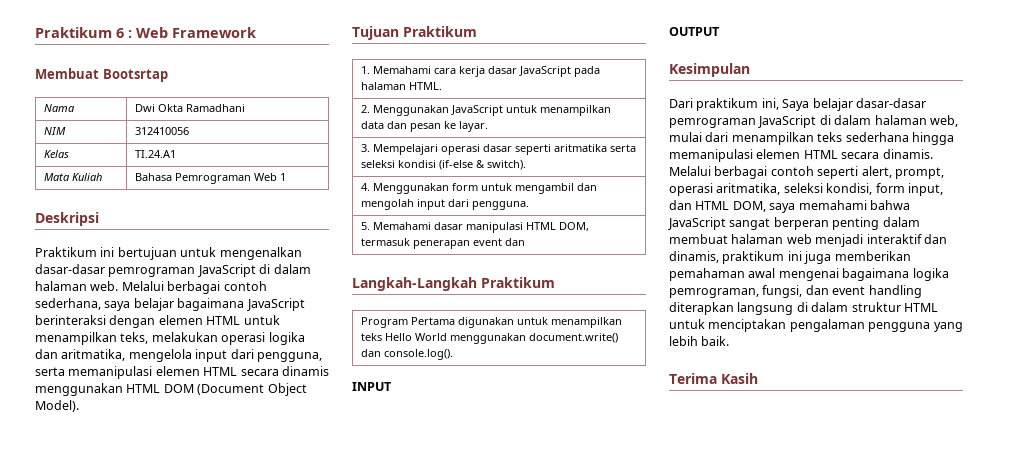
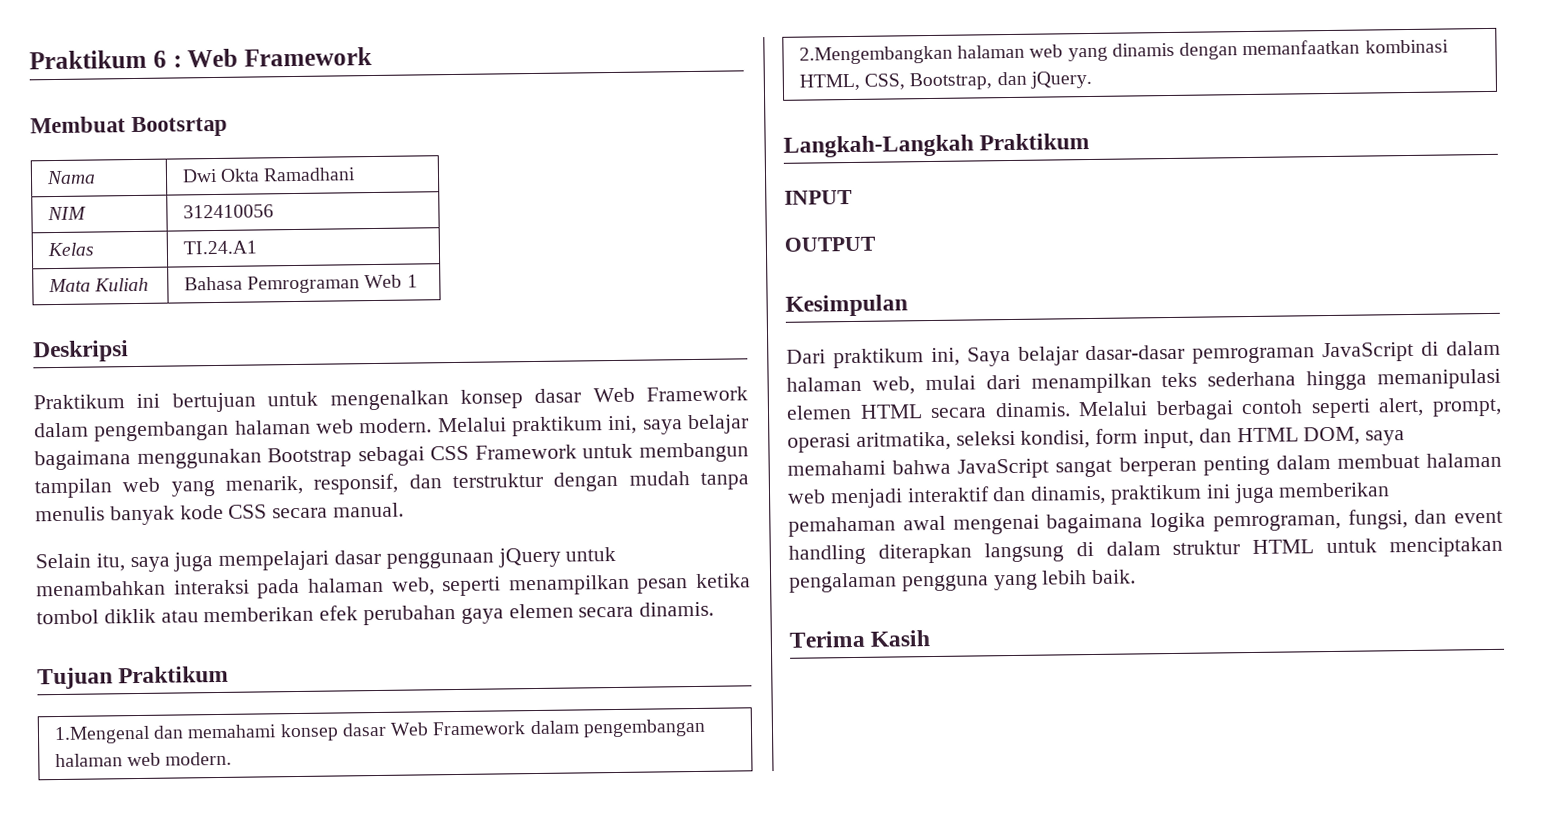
[35,264,311,277] [35,281,267,294] [35,298,305,311] [35,315,280,328] [35,332,305,345] [35,349,322,362] [35,366,329,379] [35,383,307,396] [35,400,79,412] [352,26,477,40] [361,66,601,77] [361,82,443,90] [361,105,612,116] [361,121,489,132] [361,144,637,155] [361,160,527,170] [361,183,598,194] [361,199,530,210] [361,222,590,233] [361,238,526,249] [352,277,555,291] [361,317,623,328] [361,333,619,344] [361,349,454,360] dasar-dasar pemrograman JavaScript di dalam halaman web. Melalui berbagai contoh sederhana, saya belajar bagaimana JavaScript berinteraksi dengan elemen HTML untuk menampilkan teks, melakukan operasi logika dan aritmatika, mengelola input dari pengguna, serta memanipulasi elemen HTML secara dinamis menggunakan HTML DOM (Document Object Model). // Tujuan Praktikum // 1. Memahami cara kerja dasar JavaScript pada halaman HTML. // 2. Menggunakan JavaScript untuk menampilkan data dan pesan ke layar. // 3. Mempelajari operasi dasar seperti aritmatika serta seleksi kondisi (if-else & switch). // 4. Menggunakan form untuk mengambil dan mengolah input dari pengguna. // 5. Memahami dasar manipulasi HTML DOM, termasuk penerapan event dan // Langkah-Langkah Praktikum // Program Pertama digunakan untuk menampilkan teks Hello World menggunakan document.write() dan console.log(). -> [459,386,748,409] [34,414,750,442] [34,442,749,471] [34,471,749,499] [35,502,405,526] [35,546,617,573] [36,573,751,599] [36,601,715,626] [37,665,230,690] [53,718,706,745] [54,751,233,768] [798,39,1449,65] [798,70,1092,91] [783,132,1091,158] konsep dasar Web Framework dalam pengembangan halaman web modern. Melalui praktikum ini, saya belajar bagaimana menggunakan Bootstrap sebagai CSS Framework untuk membangun tampilan web yang menarik, responsif, dan terstruktur dengan mudah tanpa menulis banyak kode CSS secara manual. // Selain itu, saya juga mempelajari dasar penggunaan jQuery untuk menambahkan interaksi pada halaman web, seperti menampilkan pesan ketika tombol diklik atau memberikan efek perubahan gaya elemen secara dinamis. // Tujuan Praktikum // 1.Mengenal dan memahami konsep dasar Web Framework dalam pengembangan halaman web modern. // 2.Mengembangkan halaman web yang dinamis dengan memanfaatkan kombinasi HTML, CSS, Bootstrap, dan jQuery. // Langkah-Langkah Praktikum

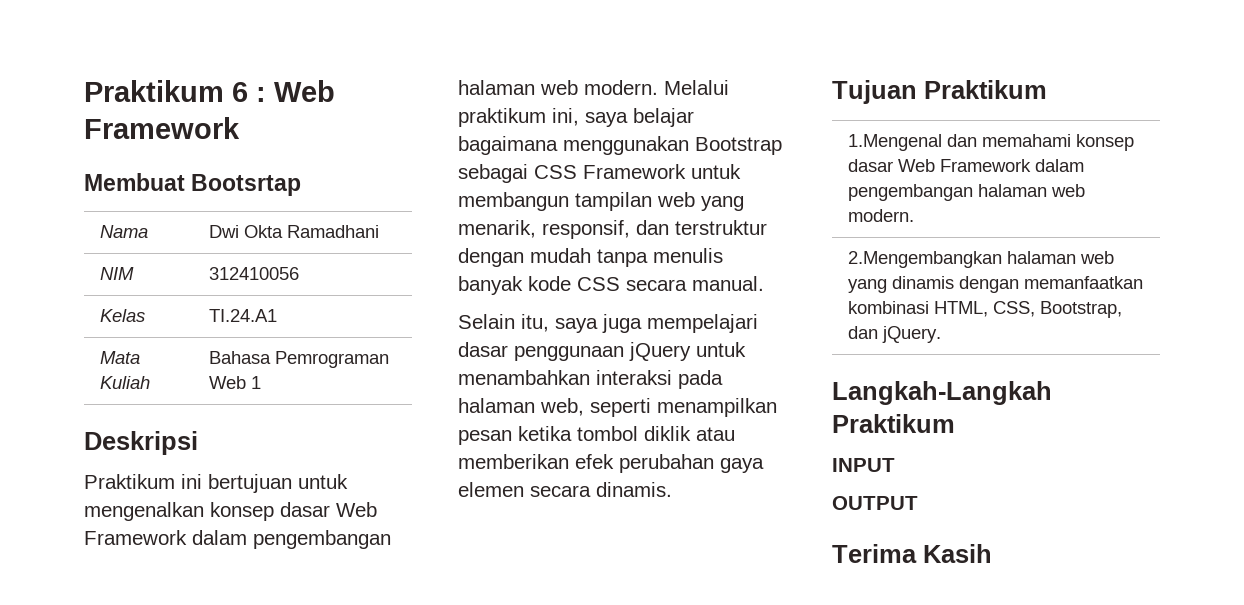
[785,294,908,317] [786,340,1501,369] [786,368,1501,395] [786,397,1502,421] [787,426,1406,453] [787,452,1502,479] [787,482,1391,509] [788,509,1503,537] [788,536,1503,565] [789,569,1137,593] // Kesimpulan // Dari praktikum ini, Saya belajar dasar-dasar pemrograman JavaScript di dalam halaman web, mulai dari menampilkan teks sederhana hingga memanipulasi elemen HTML secara dinamis. Melalui berbagai contoh seperti alert, prompt, operasi aritmatika, seleksi kondisi, form input, dan HTML DOM, saya memahami bahwa JavaScript sangat berperan penting dalam membuat halaman web menjadi interaktif dan dinamis, praktikum ini juga memberikan pemahaman awal mengenai bagaimana logika pemrograman, fungsi, dan event handling diterapkan langsung di dalam struktur HTML untuk menciptakan pengalaman pengguna yang lebih baik. -> (918, 503) none

